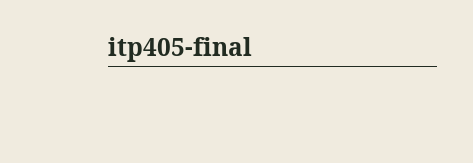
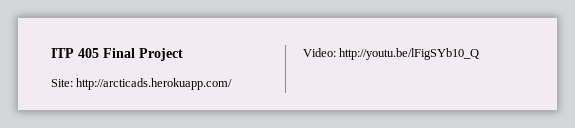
[108,37,252,62] itp405-final -> [51,48,183,61] [51,78,233,90] [303,48,480,60] ITP 405 Final Project // Site: http://arcticads.herokuapp.com/ Video: http://youtu.be/lFigSYb10_Q

